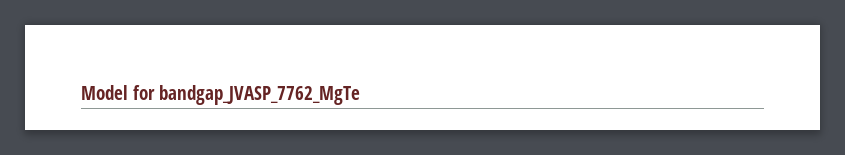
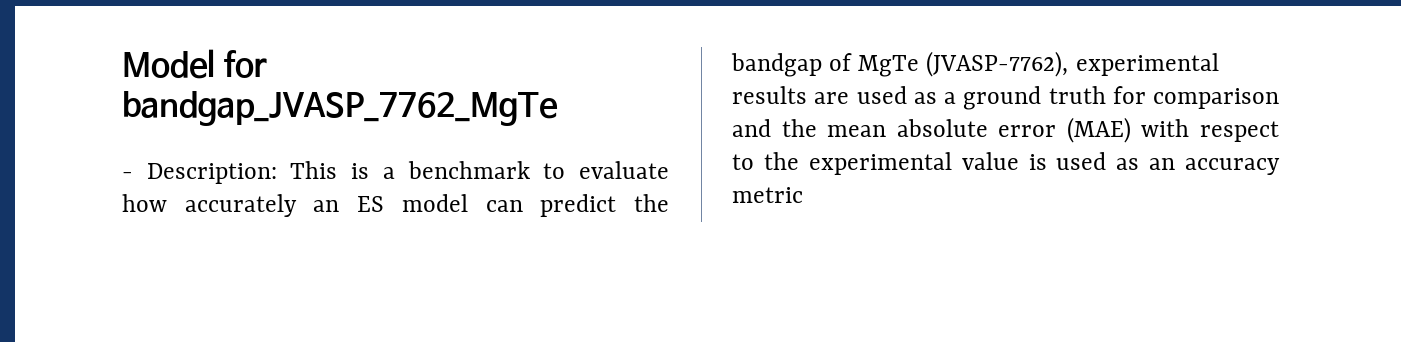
(360, 95) none -> [122,161,669,184] [122,194,669,217] [731,51,1219,77] [732,86,1279,110] [732,117,1279,143] [732,152,1280,175] [732,187,803,203] // - Description: This is a benchmark to evaluate how accurately an ES model can predict the bandgap of MgTe (JVASP-7762), experimental results are used as a ground truth for comparison and the mean absolute error (MAE) with respect to the experimental value is used as an accuracy metric

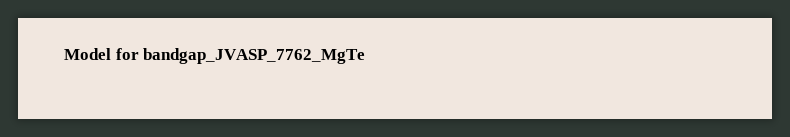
[122,161,669,184] [122,194,669,217] [731,51,1219,77] [732,86,1279,110] [732,117,1279,143] [732,152,1280,175] [732,187,803,203] // - Description: This is a benchmark to evaluate how accurately an ES model can predict the bandgap of MgTe (JVASP-7762), experimental results are used as a ground truth for comparison and the mean absolute error (MAE) with respect to the experimental value is used as an accuracy metric -> (366, 56) none

